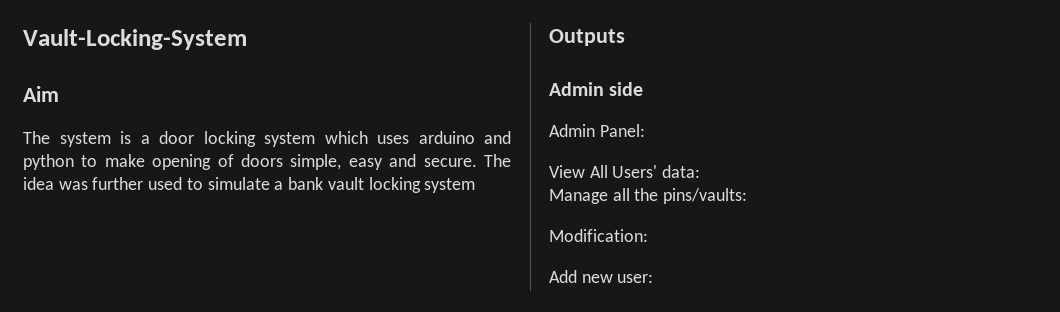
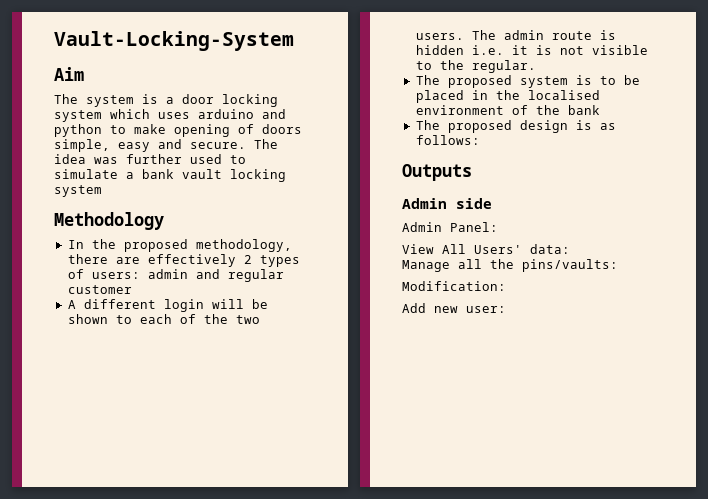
(476, 185) none -> [54,212,164,230] [67,239,292,252] [67,254,300,267] [67,269,284,282] [67,285,132,294] [67,299,268,312] [67,314,260,324] [415,30,616,40] [415,45,648,55] [415,60,536,73] [415,75,640,88] [415,90,600,103] [415,105,600,115] [415,120,616,133] [415,135,480,145] // Methodology // In the proposed methodology, there are effectively 2 types of users: admin and regular customer // A different login will be shown to each of the two users. The admin route is hidden i.e. it is not visible to the regular. // The proposed system is to be placed in the localised environment of the bank // The proposed design is as follows:

